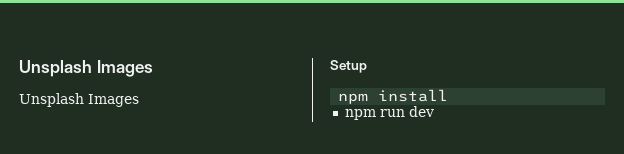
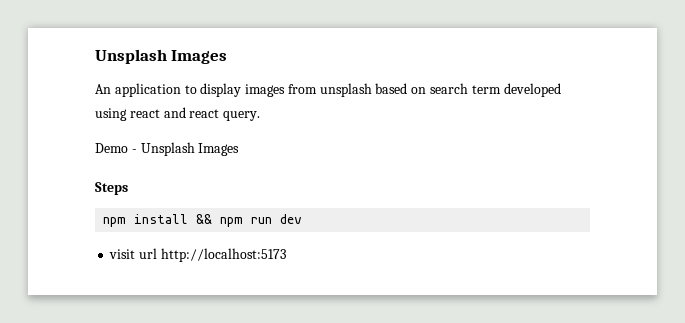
[19,60,153,77] [19,93,139,107] [330,60,367,73] Unsplash Images // Unsplash Images // Setup -> [95,49,228,64] [95,83,561,97] [95,107,261,121] [95,142,240,156] [95,182,128,195] Unsplash Images // An application to display images from unsplash based on search term developed using react and react query. // Demo - Unsplash Images // Steps
(449, 95) // -> [196,214,213,224] &&
(434, 111) none -> [109,248,286,262] // visit url http://localhost:5173

